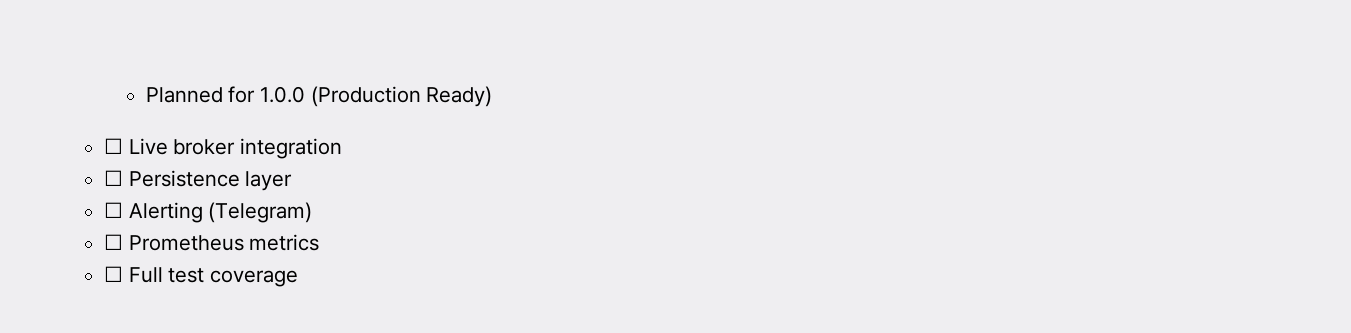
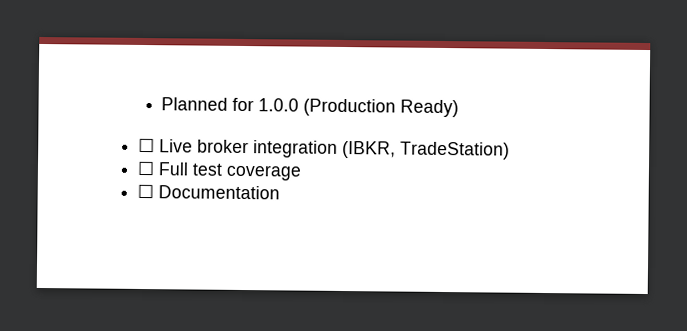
[104,170,293,191] [104,202,313,223] [104,234,320,251] // ☐ Persistence layer // ☐ Alerting (Telegram) // ☐ Prometheus metrics -> [342,140,511,160] (IBKR, TradeStation)
(299, 278) none -> [137,183,281,200] // ☐ Documentation

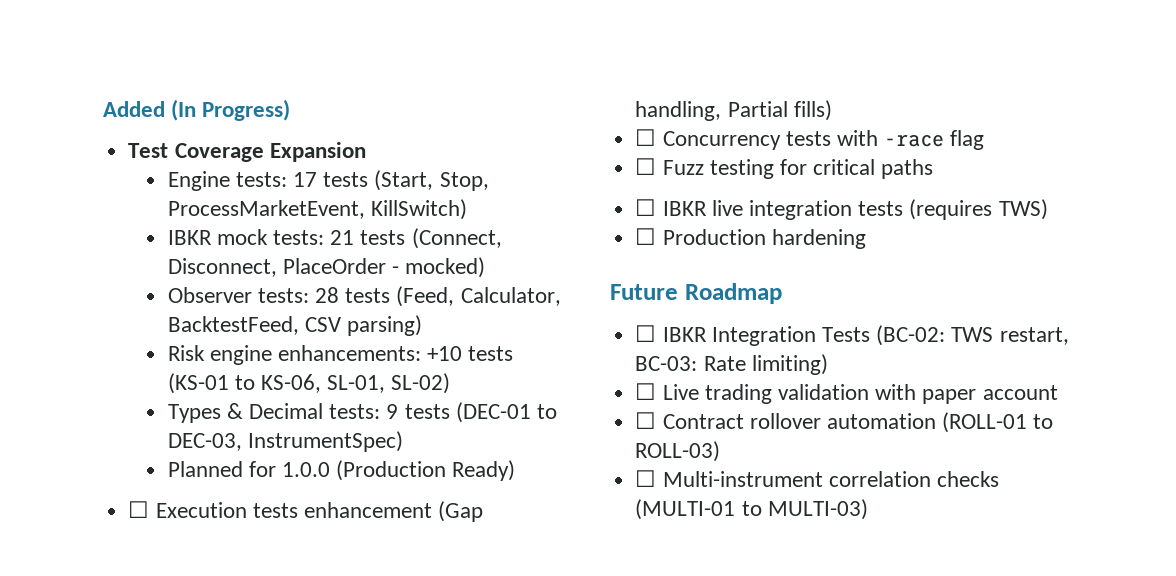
(161, 104) none -> [103,99,291,121] [128,142,366,162] [167,170,489,191] [167,199,467,220] [167,228,502,249] [167,257,486,278] [167,286,561,307] [167,315,422,336] [167,345,514,365] [167,373,451,394] [167,402,557,423] [167,431,403,452] Added (In Progress) // Test Coverage Expansion // Engine tests: 17 tests (Start, Stop, ProcessMarketEvent, KillSwitch) // IBKR mock tests: 21 tests (Connect, Disconnect, PlaceOrder - mocked) // Observer tests: 28 tests (Feed, Calculator, BacktestFeed, CSV parsing) // Risk engine enhancements: +10 tests (KS-01 to KS-06, SL-01, SL-02) // Types & Decimal tests: 9 tests (DEC-01 to DEC-03, InstrumentSpec) //
[159,139,511,160] [137,160,302,181] [137,183,281,200] Live broker integration (IBKR, TradeStation) // ☐ Full test coverage // ☐ Documentation -> [155,501,484,522] [635,100,832,121] [635,129,985,150] [635,158,934,179] [635,199,1048,220] [635,228,866,249] [610,283,782,304] [635,325,1069,346] [635,354,828,375] [635,383,1058,404] [635,412,1054,433] [635,441,721,462] [635,470,999,487] [635,499,868,520] Execution tests enhancement (Gap handling, Partial fills) // ☐ Concurrency tests with -race flag // ☐ Fuzz testing for critical paths // ☐ IBKR live integration tests (requires TWS) // ☐ Production hardening // Future Roadmap // ☐ IBKR Integration Tests (BC-02: TWS restart, BC-03: Rate limiting) // ☐ Live trading validation with paper account // ☐ Contract rollover automation (ROLL-01 to ROLL-03) // ☐ Multi-instrument correlation checks (MULTI-01 to MULTI-03)

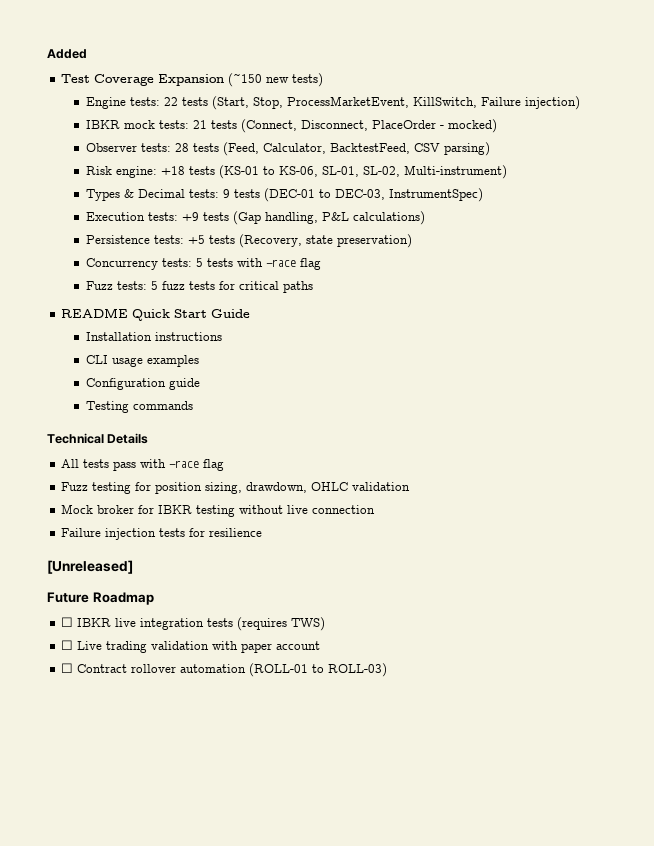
[171,99,291,121] (In Progress) -> (87, 54) none
(366, 152) none -> [228,73,324,87] (~150 new tests)
[292,172,317,187] 17 -> [164,97,179,106] 22
[370,199,467,220] KillSwitch) -> [413,96,581,110] KillSwitch, Failure injection)
[209,345,463,365] engine enhancements: +10 -> [116,166,186,178] engine: +18
[391,373,451,394] SL-02) -> [363,165,508,179] SL-02, Multi-instrument)
[167,460,516,481] [128,501,484,522] [635,100,832,121] [635,129,985,150] [635,158,934,179] Planned for 1.0.0 (Production Ready) // ☐ Execution tests enhancement (Gap handling, Partial fills) // ☐ Concurrency tests with -race flag // ☐ Fuzz testing for critical paths -> [86,211,426,225] [86,234,413,248] [86,258,322,270] [86,281,314,293] [61,308,251,321] [86,332,223,341] [86,355,200,367] [86,378,201,390] [86,401,194,413] [47,433,149,444] [61,459,225,471] [61,482,411,494] [61,504,376,517] [61,528,263,540] [47,560,133,574] [47,592,154,605] Execution tests: +9 tests (Gap handling, P&L calculations) // Persistence tests: +5 tests (Recovery, state preservation) // Concurrency tests: 5 tests with -race flag // Fuzz tests: 5 fuzz tests for critical paths // README Quick Start Guide // Installation instructions // CLI usage examples // Configuration guide // Testing commands // Technical Details // All tests pass with -race flag // Fuzz testing for position sizing, drawdown, OHLC validation // Mock broker for IBKR testing without live connection // Failure injection tests for resilience // [Unreleased] // Future Roadmap
[635,228,866,249] [610,283,782,304] [635,325,1069,346] [635,354,828,375] // ☐ Production hardening // Future Roadmap // ☐ IBKR Integration Tests (BC-02: TWS restart, BC-03: Rate limiting) -> (326, 624) none
[635,470,999,487] [635,499,868,520] // ☐ Multi-instrument correlation checks (MULTI-01 to MULTI-03) -> (388, 670) none

